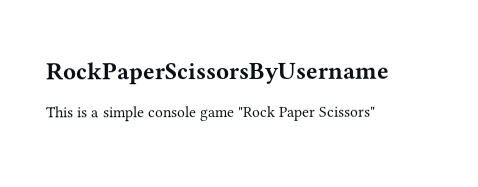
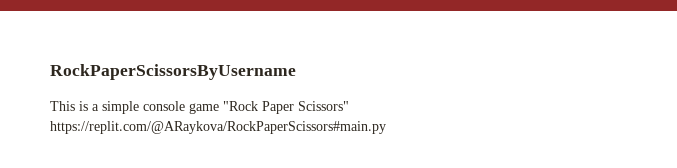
(377, 111) none -> [50,121,386,134] https://replit.com/@ARaykova/RockPaperScissors#main.py

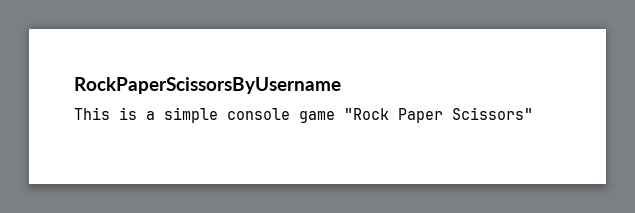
[50,121,386,134] https://replit.com/@ARaykova/RockPaperScissors#main.py -> (533, 113) none

